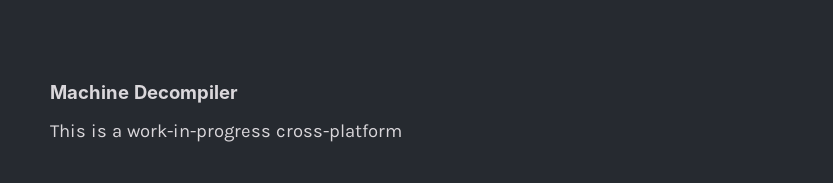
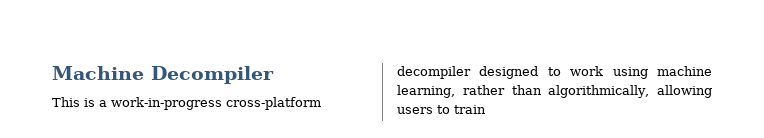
(402, 133) none -> [397,66,712,79] [397,85,712,98] [397,105,486,114] decompiler designed to work using machine learning, rather than algorithmically, allowing users to train

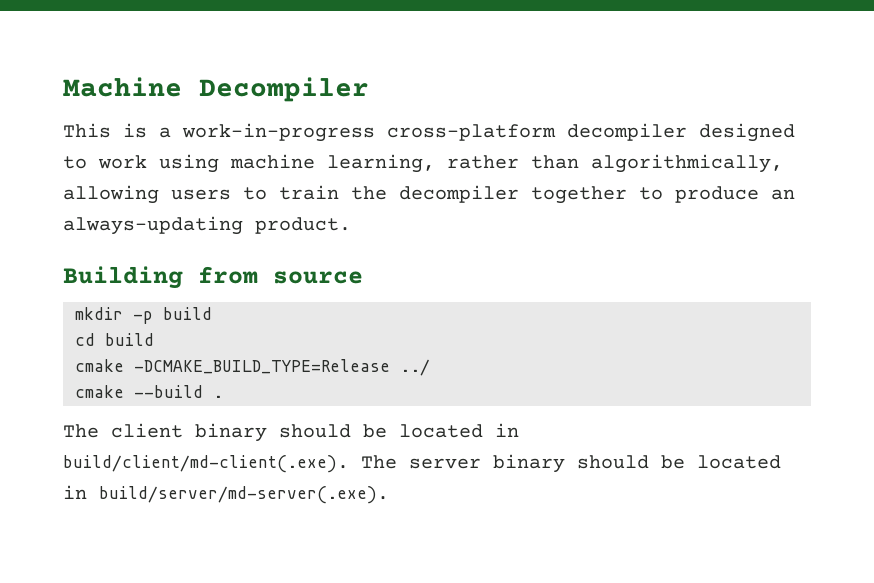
(486, 109) none -> [351,185,795,204] [63,216,351,235] [63,266,363,289] [75,307,212,324] [75,333,154,346] [75,359,430,376] [75,385,223,398] [63,423,519,442] [63,454,781,473] [63,485,389,504] the decompiler together to produce an always-updating product. // Building from source // mkdir -p build // cd build // cmake -DCMAKE_BUILD_TYPE=Release ../ // cmake --build . // The client binary should be located in build/client/md-client(.exe). The server binary should be located in build/server/md-server(.exe).

